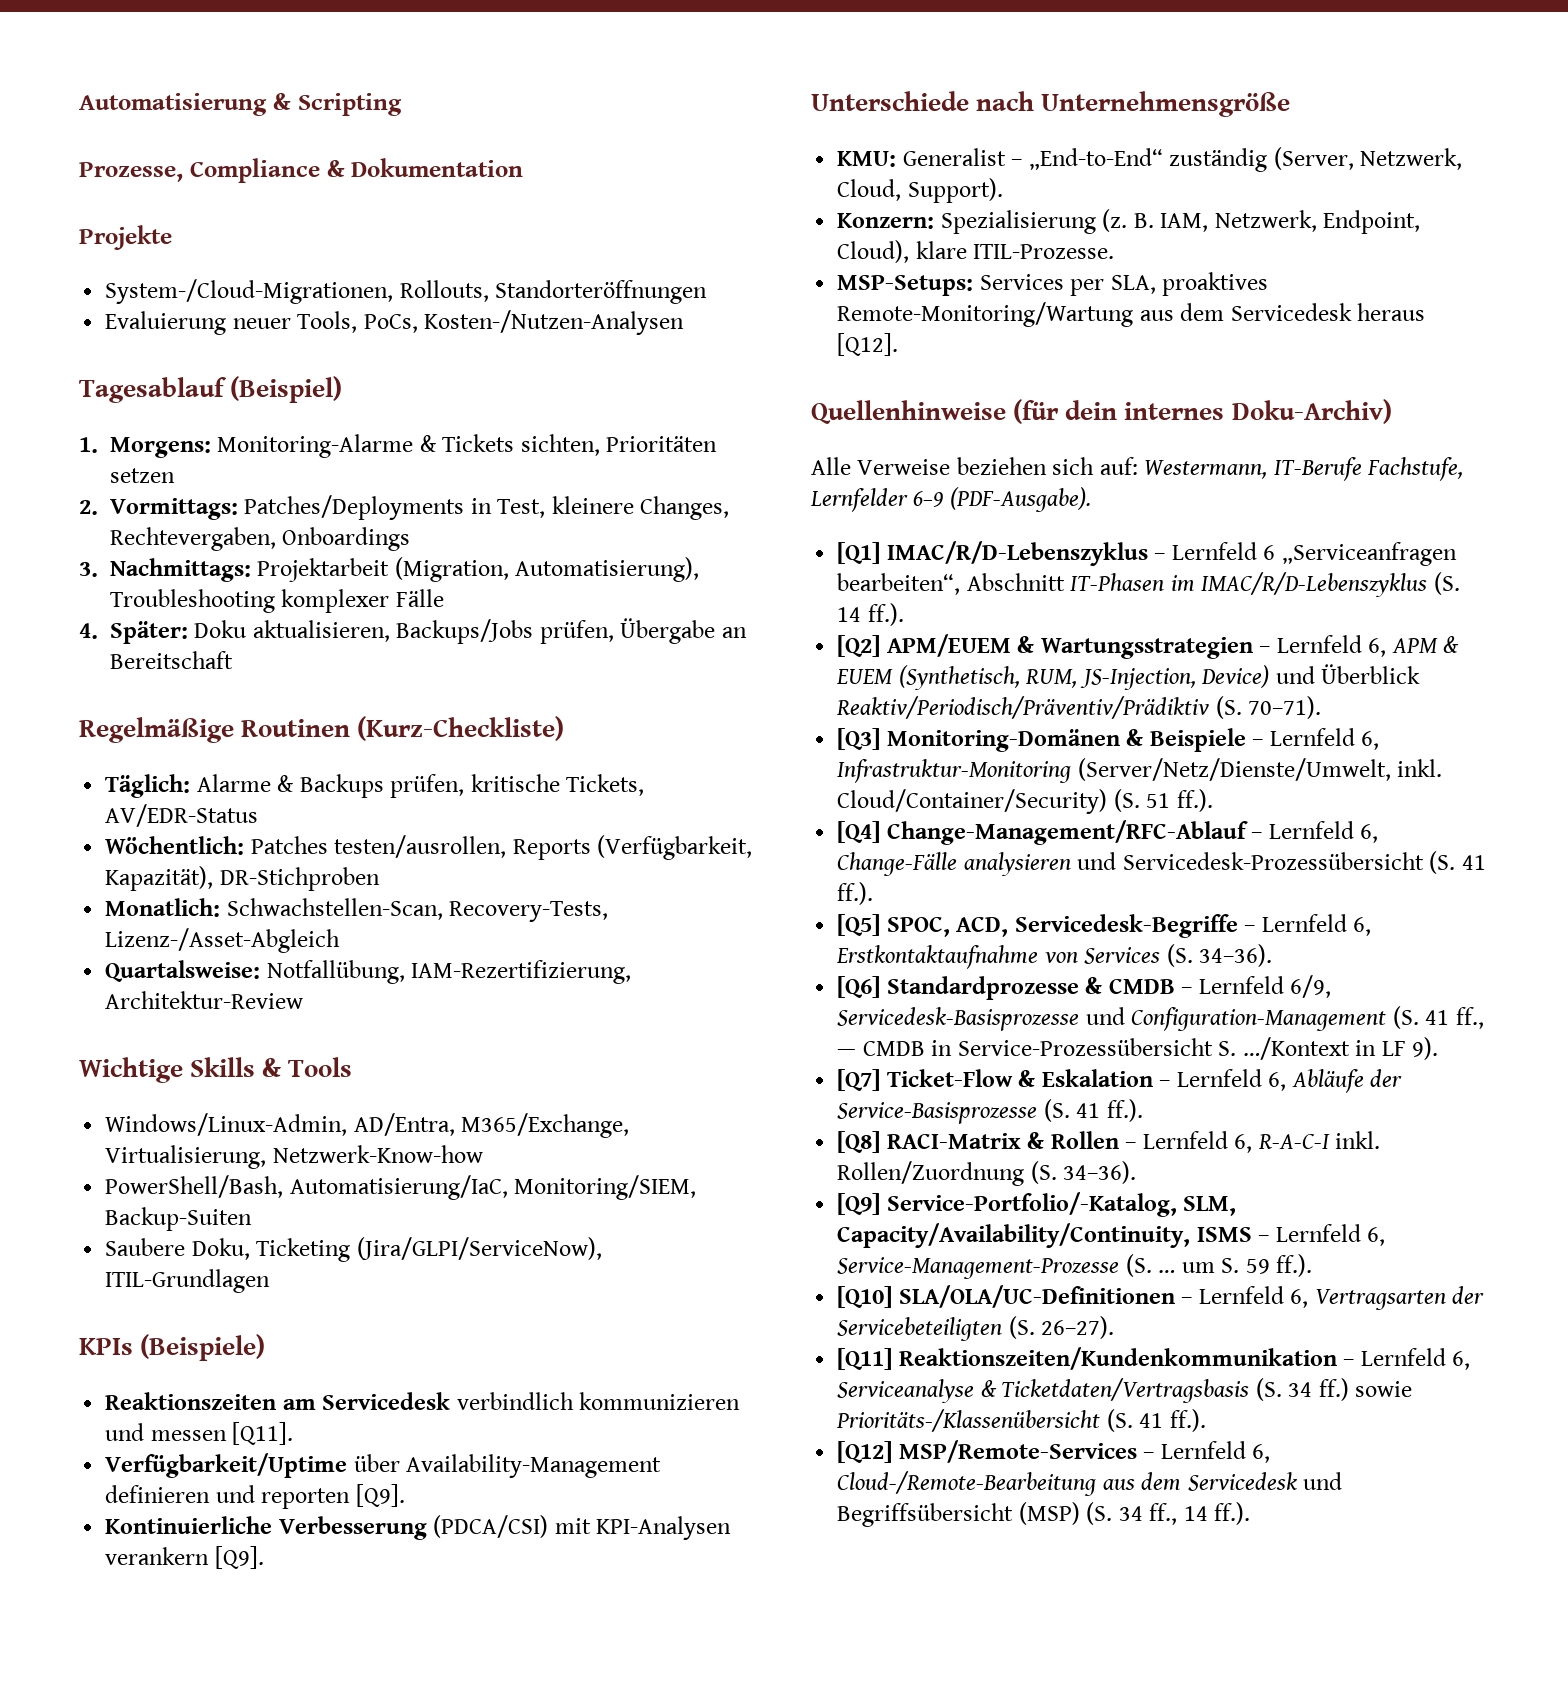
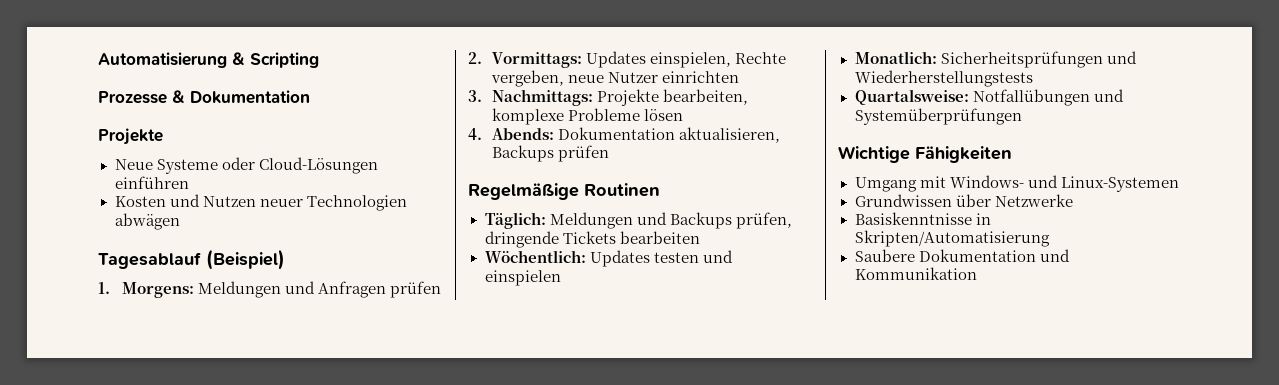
[79,158,320,183] Prozesse, Compliance -> [98,91,167,104] Prozesse
[105,279,708,304] [105,310,685,335] [79,376,343,403] [79,434,718,458] [110,468,175,483] [79,495,730,520] [110,527,411,551] [79,557,700,582] [110,589,444,613] [79,618,747,644] [110,651,233,669] System-/Cloud‑Migrationen, Rollouts, Standorteröffnungen // Evaluierung neuer Tools, PoCs, Kosten‑/Nutzen‑Analysen // Tagesablauf (Beispiel) // 1. Morgens: Monitoring‑Alarme & Tickets sichten, Prioritäten setzen // 2. Vormittags: Patches/Deployments in Test, kleinere Changes, Rechtevergaben, Onboardings // 3. Nachmittags: Projektarbeit (Migration, Automatisierung), Troubleshooting komplexer Fälle // 4. Später: Doku aktualisieren, Backups/Jobs prüfen, Übergabe an Bereitschaft -> [114,157,378,174] [114,176,189,189] [114,194,407,211] [114,213,180,230] [98,249,285,270] [98,281,441,298] [468,51,786,68] [490,70,739,87] [468,89,748,106] [491,108,683,125] [468,127,780,143] [491,145,609,162] Neue Systeme oder Cloud-Lösungen einführen // Kosten und Nutzen neuer Technologien abwägen // Tagesablauf (Beispiel) // 1. Morgens: Meldungen und Anfragen prüfen // 2. Vormittags: Updates einspielen, Rechte vergeben, neue Nutzer einrichten // 3. Nachmittags: Projekte bearbeiten, komplexe Probleme lösen // 4. Abends: Dokumentation aktualisieren, Backups prüfen
[357,716,565,741] (Kurz‑Checkliste) -> (660, 190) none
[196,774,645,798] [105,804,259,827] [105,835,753,860] [105,866,380,891] [105,898,609,922] [105,928,341,953] [105,960,632,984] [105,991,304,1009] [79,1057,353,1083] [105,1113,630,1138] [105,1145,483,1169] [105,1175,697,1200] [105,1207,253,1231] [105,1237,602,1262] [105,1269,271,1293] [79,1334,266,1361] [105,1392,741,1410] [105,1422,294,1445] [105,1453,662,1478] [105,1484,405,1509] [105,1515,732,1540] [105,1546,264,1569] [811,91,1291,117] [837,147,1463,172] [837,178,1003,203] [837,209,1421,234] [837,240,1115,263] [837,272,1269,296] [837,302,1426,327] [837,333,899,356] [811,399,1392,424] [811,457,1464,481] [810,487,1091,512] [837,541,1457,566] [837,572,1460,597] [837,603,904,626] [837,634,1460,659] [836,664,1421,690] [836,696,1322,719] [837,728,1380,752] [837,758,1443,783] [837,789,1213,814] [837,820,1379,845] [837,851,1486,876] [837,882,874,905] [837,914,1372,938] [836,944,1273,969] [837,975,1332,1000] [837,1006,1484,1031] [837,1037,1439,1060] [837,1069,1403,1093] [837,1099,1143,1124] [837,1131,1381,1153] [837,1161,1137,1186] [837,1192,1237,1217] [837,1223,1386,1248] [837,1254,1313,1279] [837,1285,1485,1310] [837,1316,1115,1341] [837,1347,1471,1370] [837,1378,1413,1403] [836,1409,1206,1432] [837,1440,1271,1463] [837,1471,1343,1496] [837,1502,1251,1527] Alarme & Backups prüfen, kritische Tickets, AV/EDR‑Status // Wöchentlich: Patches testen/ausrollen, Reports (Verfügbarkeit, Kapazität), DR‑Stichproben // Monatlich: Schwachstellen‑Scan, Recovery‑Tests, Lizenz‑/Asset‑Abgleich // Quartalsweise: Notfallübung, IAM‑Rezertifizierung, Architektur‑Review // Wichtige Skills & Tools // Windows/Linux‑Admin, AD/Entra, M365/Exchange, Virtualisierung, Netzwerk‑Know‑how // PowerShell/Bash, Automatisierung/IaC, Monitoring/SIEM, Backup‑Suiten // Saubere Doku, Ticketing (Jira/GLPI/ServiceNow), ITIL‑Grundlagen // KPIs (Beispiele) // Reaktionszeiten am Servicedesk verbindlich kommunizieren und messen [Q11]. // Verfügbarkeit/Uptime über Availability‑Management definieren und reporten [Q9]. // Kontinuierliche Verbesserung (PDCA/CSI) mit KPI‑Analysen verankern [Q9]. // Unterschiede nach Unternehmensgröße // KMU: Generalist – „End‑to‑End“ zuständig (Server, Netzwerk, Cloud, Support). // Konzern: Spezialisierung (z. B. IAM, Netzwerk, Endpoint, Cloud), klare ITIL‑Prozesse. // MSP‑Setups: Services per SLA, proaktives Remote‑Monitoring/Wartung aus dem Servicedesk heraus [Q12]. // Quellenhinweise (für dein internes Doku‑Archiv) // Alle Verweise beziehen sich auf: Westermann, IT‑Berufe Fachstufe, Lernfelder 6–9 (PDF-Ausgabe). // [Q1] IMAC/R/D‑Lebenszyklus – Lernfeld 6 „Serviceanfragen bearbeiten“, Abschnitt IT‑Phasen im IMAC/R/D‑Lebenszyklus (S. 14 ff.). // [Q2] APM/EUEM & Wartungsstrategien – Lernfeld 6, APM & EUEM (Synthetisch, RUM, JS‑Injection, Device) und Überblick Reaktiv/Periodisch/Präventiv/Prädiktiv (S. 70–71). // [Q3] Monitoring‑Domänen & Beispiele – Lernfeld 6, Infrastruktur‑Monitoring (Server/Netz/Dienste/Umwelt, inkl. Cloud/Container/Security) (S. 51 ff.). // [Q4] Change‑Management/RFC‑Ablauf – Lernfeld 6, Change‑Fälle analysieren und Servicedesk‑Prozessübersicht (S. 41 ff.). // [Q5] SPOC, ACD, Servicedesk‑Begriffe – Lernfeld 6, Erstkontaktaufnahme von Services (S. 34–36). // [Q6] Standardprozesse & CMDB – Lernfeld 6/9, Servicedesk‑Basisprozesse und Configuration‑Management (S. 41 ff., — CMDB in Service‑Prozessübersicht S. …/Kontext in LF 9). // [Q7] Ticket‑Flow & Eskalation – Lernfeld 6, Abläufe der Service‑Basisprozesse (S. 41 ff.). // [Q8] RACI‑Matrix & Rollen – Lernfeld 6, R‑A‑C‑I inkl. Rollen/Zuordnung (S. 34–36). // [Q9] Service‑Portfolio/-Katalog, SLM, Capacity/Availability/Continuity, ISMS – Lernfeld 6, Service‑Management‑Prozesse (S. … um S. 59 ff.). // [Q10] SLA/OLA/UC‑Definitionen – Lernfeld 6, Vertragsarten der Servicebeteiligten (S. 26–27). // [Q11] Reaktionszeiten/Kundenkommunikation – Lernfeld 6, Serviceanalyse & Ticketdaten/Vertragsbasis (S. 34 ff.) sowie Prioritäts-/Klassenübersicht (S. 41 ff.). // [Q12] MSP/Remote‑Services – Lernfeld 6, Cloud‑/Remote‑Bearbeitung aus dem Servicedesk und Begriffsübersicht (MSP) (S. 34 ff., 14 ff.). -> [549,212,792,229] [484,231,700,248] [484,250,733,267] [484,270,561,286] [854,51,1137,68] [854,70,1033,87] [854,89,1124,106] [854,108,1022,125] [838,146,1012,163] [854,175,1179,192] [854,194,1073,207] [854,212,991,225] [854,230,1050,247] [854,249,1070,262] [854,267,977,280] Meldungen und Backups prüfen, dringende Tickets bearbeiten // Wöchentlich: Updates testen und einspielen // Monatlich: Sicherheitsprüfungen und Wiederherstellungstests // Quartalsweise: Notfallübungen und Systemüberprüfungen // Wichtige Fähigkeiten // Umgang mit Windows- und Linux-Systemen // Grundwissen über Netzwerke // Basiskenntnisse in Skripten/Automatisierung // Saubere Dokumentation und Kommunikation

